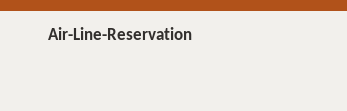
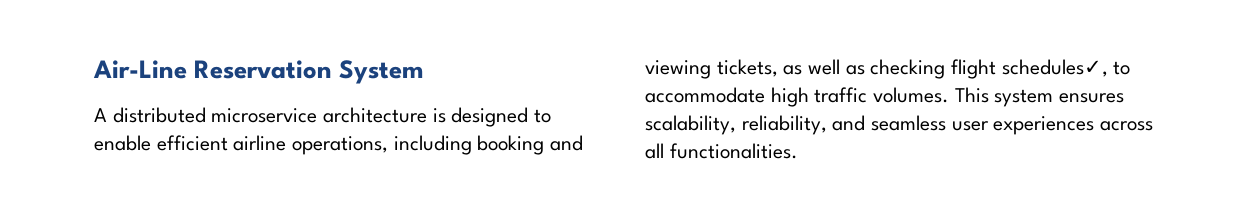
[48,27,192,40] Air-Line-Reservation -> [93,60,424,84] [94,107,552,127] [94,135,584,155] [645,59,1131,79] [645,87,1125,107] [645,115,1154,135] [645,143,798,159] Air-Line Reservation System // A distributed microservice architecture is designed to enable efficient airline operations, including booking and viewing tickets, as well as checking flight schedules✓, to accommodate high traffic volumes. This system ensures scalability, reliability, and seamless user experiences across all functionalities.

